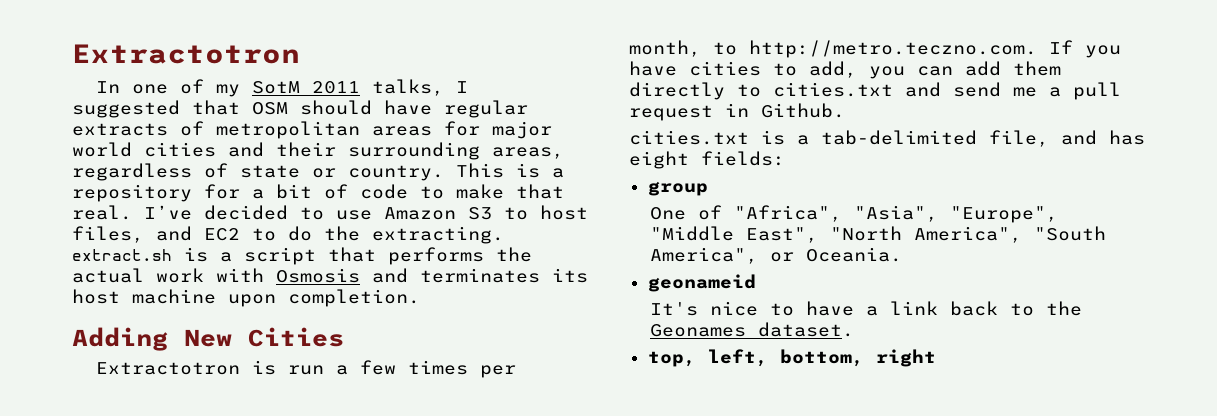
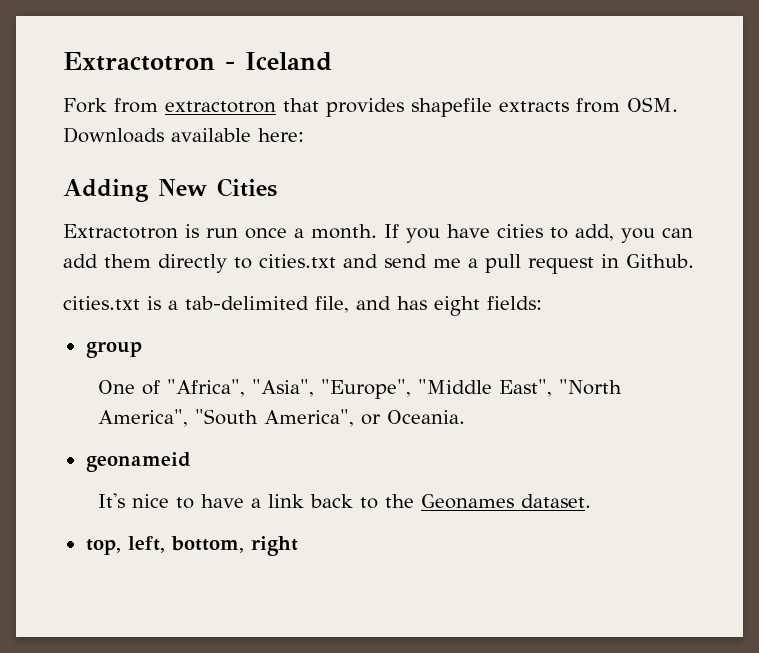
[72,44,300,64] [96,79,469,97] [72,100,528,118] [72,121,552,139] [72,142,564,160] [72,163,564,181] [72,184,564,202] [72,205,588,220] [72,226,504,244] [72,247,532,265] [72,268,588,283] [72,289,420,307] Extractotron // In one of my SotM 2011 talks, I suggested that OSM should have regular extracts of metropolitan areas for major world cities and their surrounding areas, regardless of state or country. This is a repository for a bit of code to make that real. I’ve decided to use Amazon S3 to host files, and EC2 to do the extracting. extract.sh is a script that performs the actual work with Osmosis and terminates its host machine upon completion. -> [63,52,332,71] [63,97,678,117] [63,127,304,143] Extractotron - Iceland // Fork from extractotron that provides shapefile extracts from OSM. Downloads available here:
[336,360,517,378] [629,40,1037,58] a few times per month, to http://metro.teczno.com. -> [245,224,377,239] once a month.

